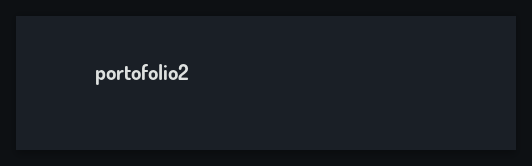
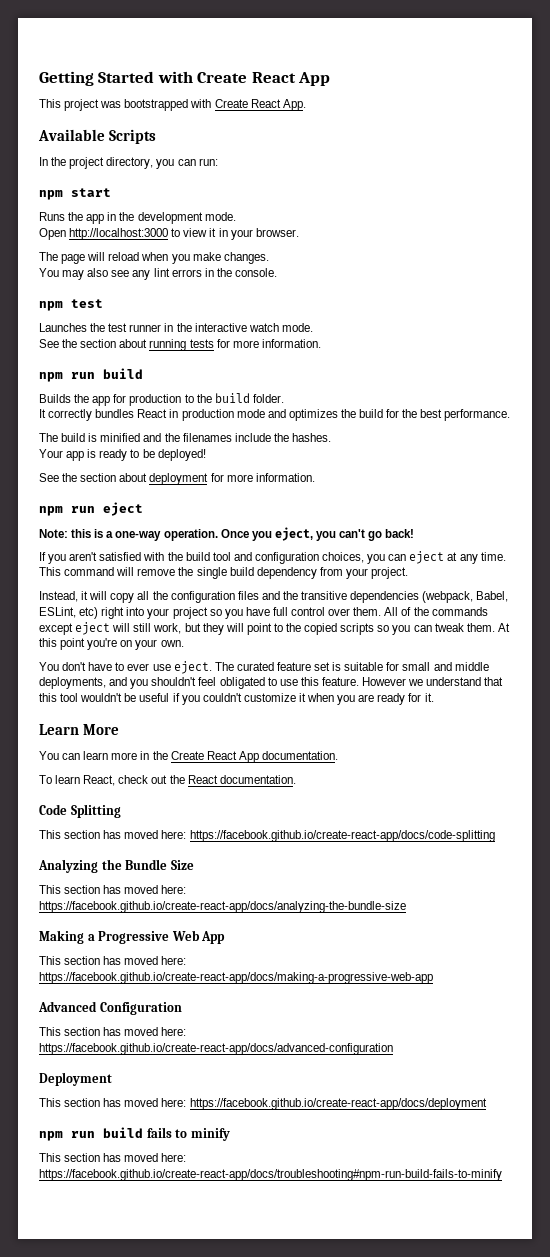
[95,64,189,85] portofolio2 -> [39,71,331,86] [39,99,306,111] [38,129,156,144] [39,157,218,169] [39,188,111,200] [39,212,236,224] [39,228,299,240] [39,252,269,264] [39,268,277,280] [39,299,103,311] [39,323,313,332] [39,339,321,351] [39,368,143,382] [39,393,284,406] [39,409,511,421] [39,433,331,442] [39,449,206,461] [39,473,315,485] [39,502,143,516] [39,527,415,541] [39,551,506,564] [39,567,409,579] [39,591,509,603] [39,607,488,619] [39,622,510,635] [39,638,184,650] [39,661,489,674] [39,677,504,689] [39,693,434,705] [39,724,119,735] [39,751,338,763] [39,775,296,786] [39,804,121,818] [39,830,495,842] [38,859,194,873] [39,885,187,894] [39,901,406,913] [39,930,226,944] [39,956,187,965] [39,972,433,984] [38,1001,182,1015] [39,1027,187,1036] [39,1043,393,1055] [39,1072,112,1086] [39,1098,487,1110] [39,1127,230,1141] [39,1153,187,1162] [39,1169,502,1181] Getting Started with Create React App // This project was bootstrapped with Create React App. // Available Scripts // In the project directory, you can run: // npm start // Runs the app in the development mode. // Open http://localhost:3000 to view it in your browser. // The page will reload when you make changes. // You may also see any lint errors in the console. // npm test // Launches the test runner in the interactive watch mode. // See the section about running tests for more information. // npm run build // Builds the app for production to the build folder. // It correctly bundles React in production mode and optimizes the build for the best performance. // The build is minified and the filenames include the hashes. // Your app is ready to be deployed! // See the section about deployment for more information. // npm run eject // Note: this is a one-way operation. Once you eject, you can't go back! // If you aren't satisfied with the build tool and configuration choices, you can eject at any time. This command will remove the single build dependency from your project. // Instead, it will copy all the configuration files and the transitive dependencies (webpack, Babel, ESLint, etc) right into your project so you have full control over them. All of the commands except eject will still work, but they will point to the copied scripts so you can tweak them. At this point you're on your own. // You don't have to ever use eject. The curated feature set is suitable for small and middle deployments, and you shouldn't feel obligated to use this feature. However we understand that this tool wouldn't be useful if you couldn't customize it when you are ready for it. // Learn More // You can learn more in the Create React App documentation. // To learn React, check out the React documentation. // Code Splitting // This section has moved here: https://facebook.github.io/create-react-app/docs/code-splitting // Analyzing the Bundle Size // This section has moved here: https://facebook.github.io/create-react-app/docs/analyzing-the-bundle-size // Making a Progressive Web App // This section has moved here: https://facebook.github.io/create-react-app/docs/making-a-progressive-web-app // Advanced Configuration // This section has moved here: https://facebook.github.io/create-react-app/docs/advanced-configuration // Deployment // This section has moved here: https://facebook.github.io/create-react-app/docs/deployment // npm run build fails to minify // This section has moved here: https://facebook.github.io/create-react-app/docs/troubleshooting#npm-run-build-fails-to-minify

